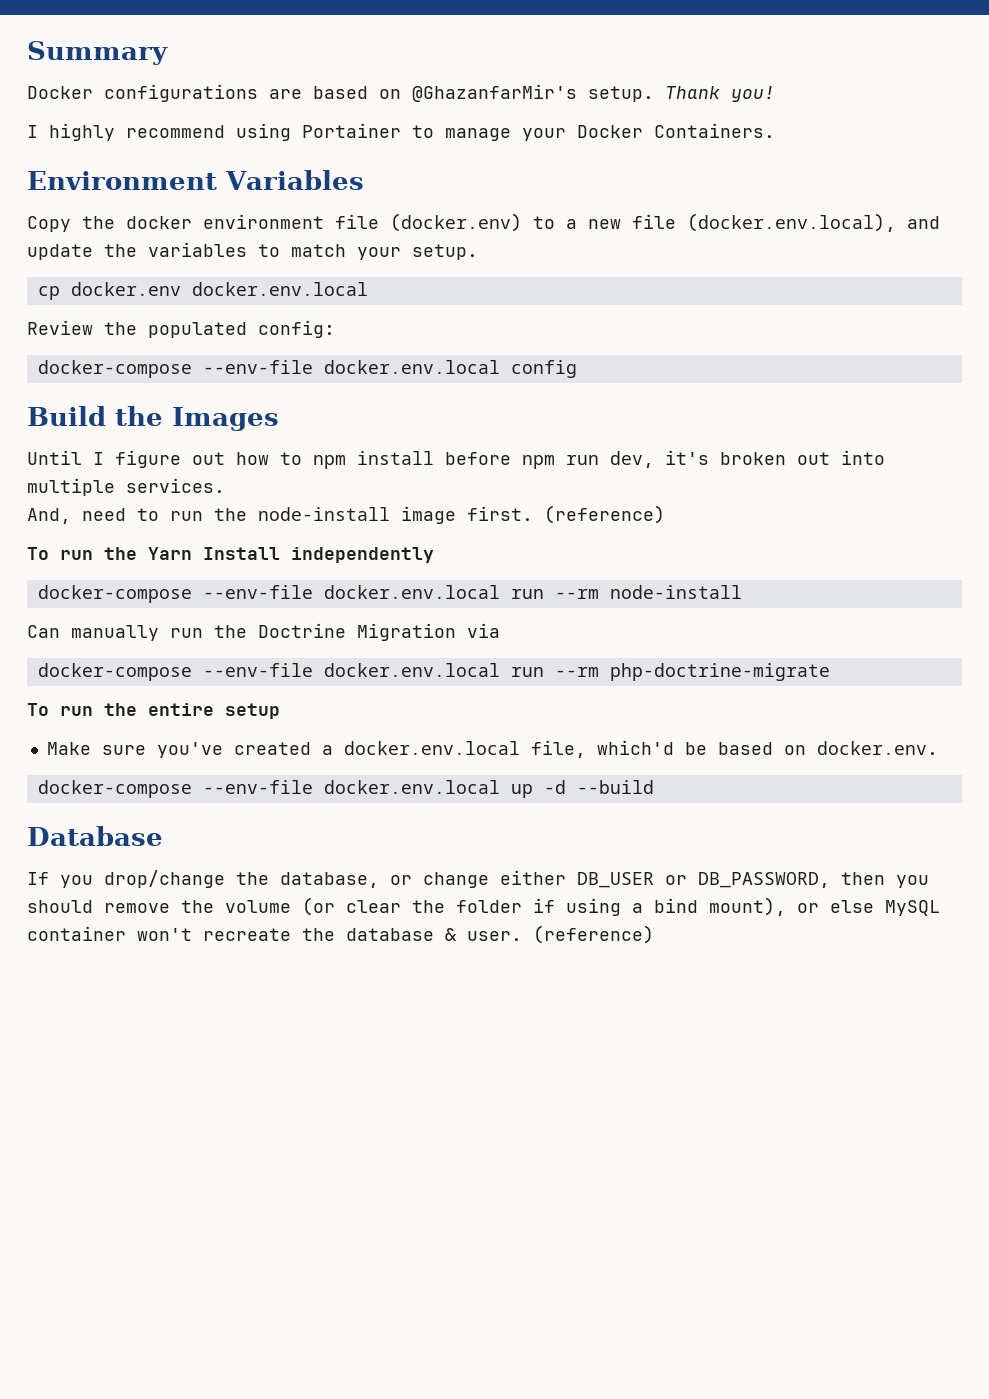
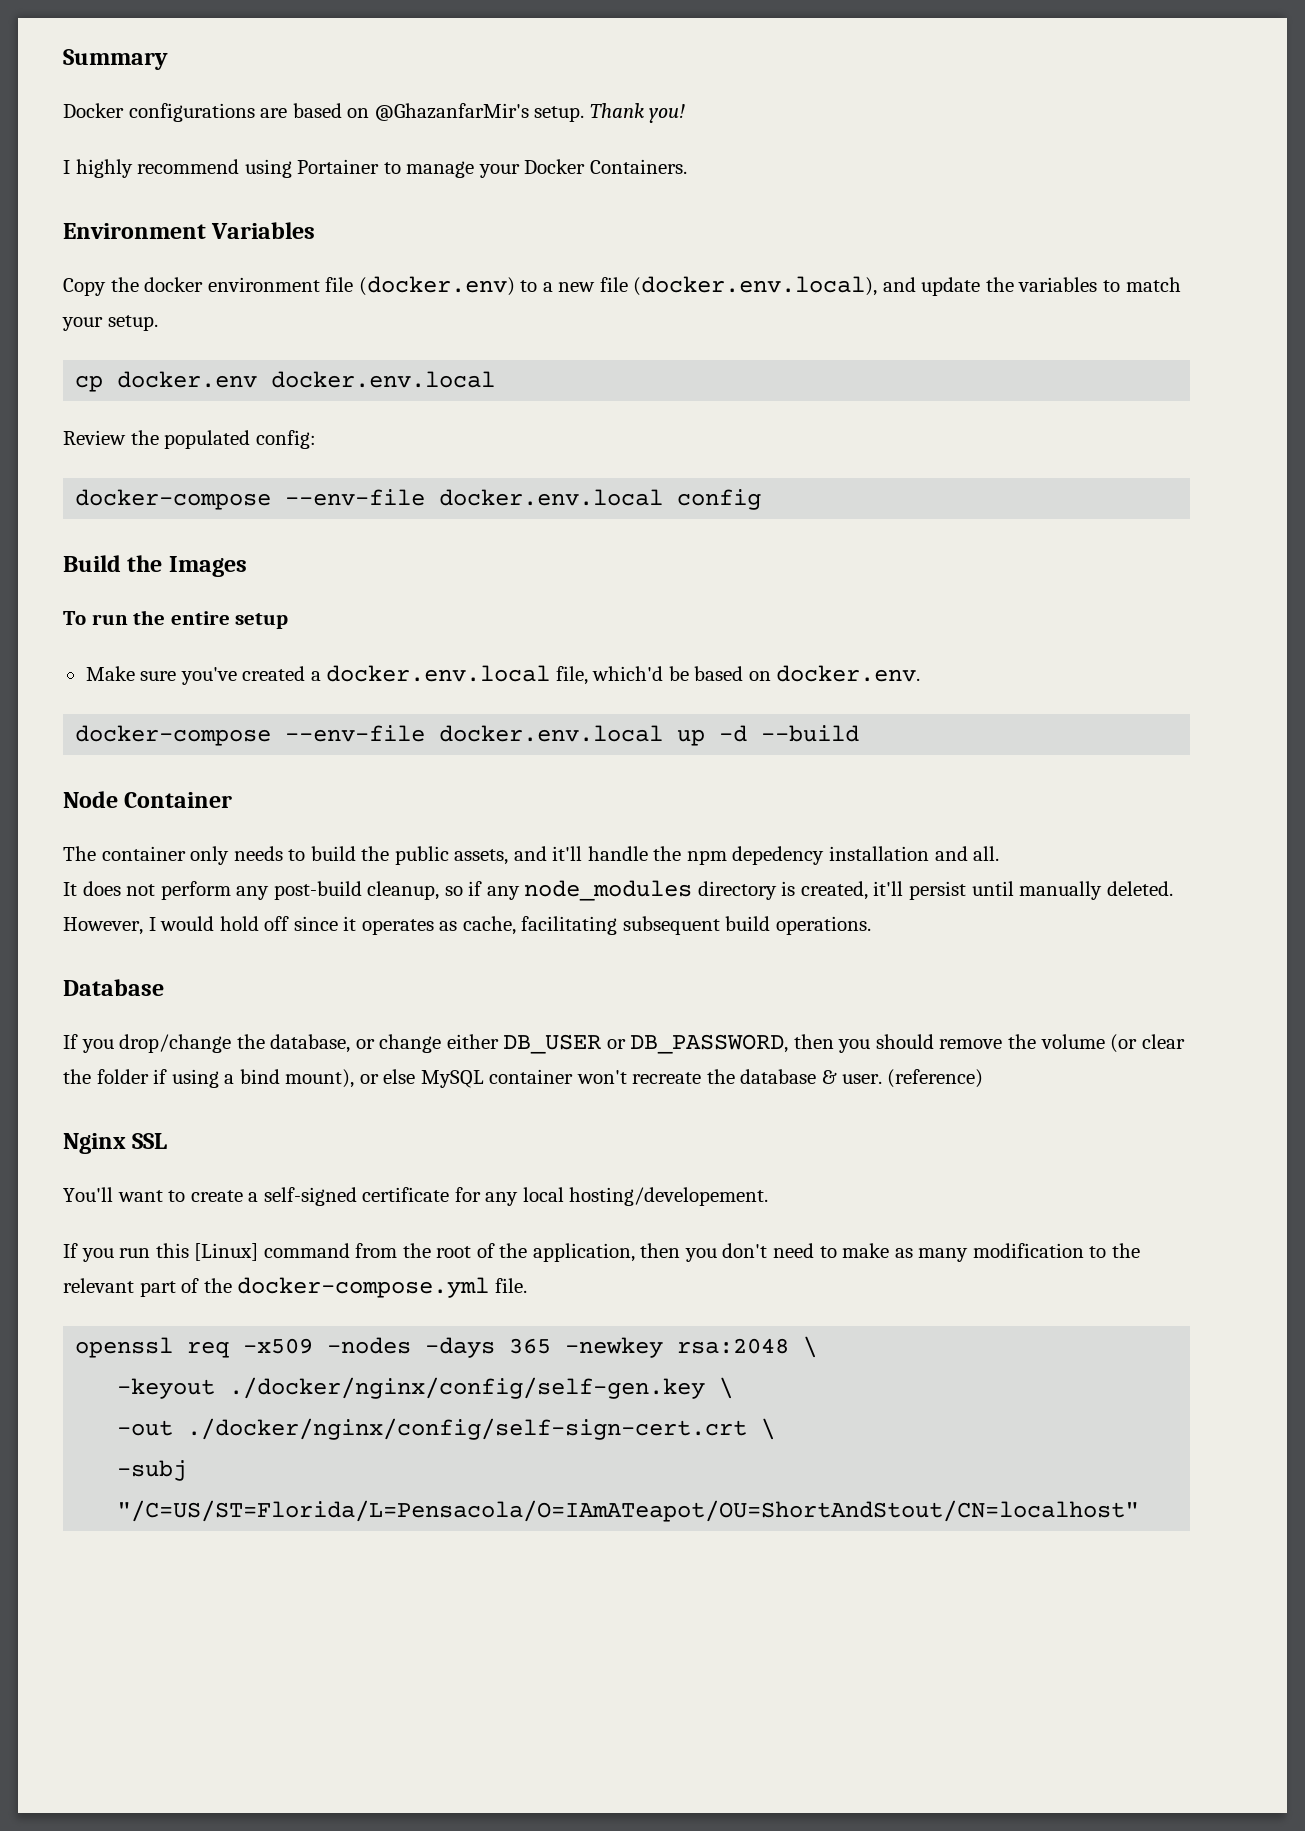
[27,450,885,469] [27,478,225,496] [27,505,665,524] [27,547,434,563] [37,585,742,603] [27,623,500,641] [37,663,830,681] // Until I figure out how to npm install before npm run dev, it's broken out into multiple services. // And, need to run the node-install image first. (reference) // To run the Yarn Install independently // docker-compose --env-file docker.env.local run --rm node-install // Can manually run the Doctrine Migration via // docker-compose --env-file docker.env.local run --rm php-doctrine-migrate -> (247, 566) none
(654, 787) none -> [63,791,233,808] [63,846,1000,865] [63,880,1173,901] [63,916,871,935] // Node Container // The container only needs to build the public assets, and it'll handle the npm depedency installation and all. // It does not perform any post-build cleanup, so if any node_modules directory is created, it'll persist until manually deleted. However, I would hold off since it operates as cache, facilitating subsequent build operations.
(654, 934) none -> [63,1133,168,1154] [63,1187,769,1206] [63,1243,1140,1262] [63,1277,527,1298] [75,1336,818,1358] [117,1377,734,1399] [117,1418,776,1440] [117,1460,188,1481] [117,1500,1140,1522] // Nginx SSL // You'll want to create a self-signed certificate for any local hosting/developement. // If you run this [Linux] command from the root of the application, then you don't need to make as many modification to the relevant part of the docker-compose.yml file. // openssl req -x509 -nodes -days 365 -newkey rsa:2048 \ // -keyout ./docker/nginx/config/self-gen.key \ // -out ./docker/nginx/config/self-sign-cert.crt \ // -subj "/C=US/ST=Florida/L=Pensacola/O=IAmATeapot/OU=ShortAndStout/CN=localhost"

